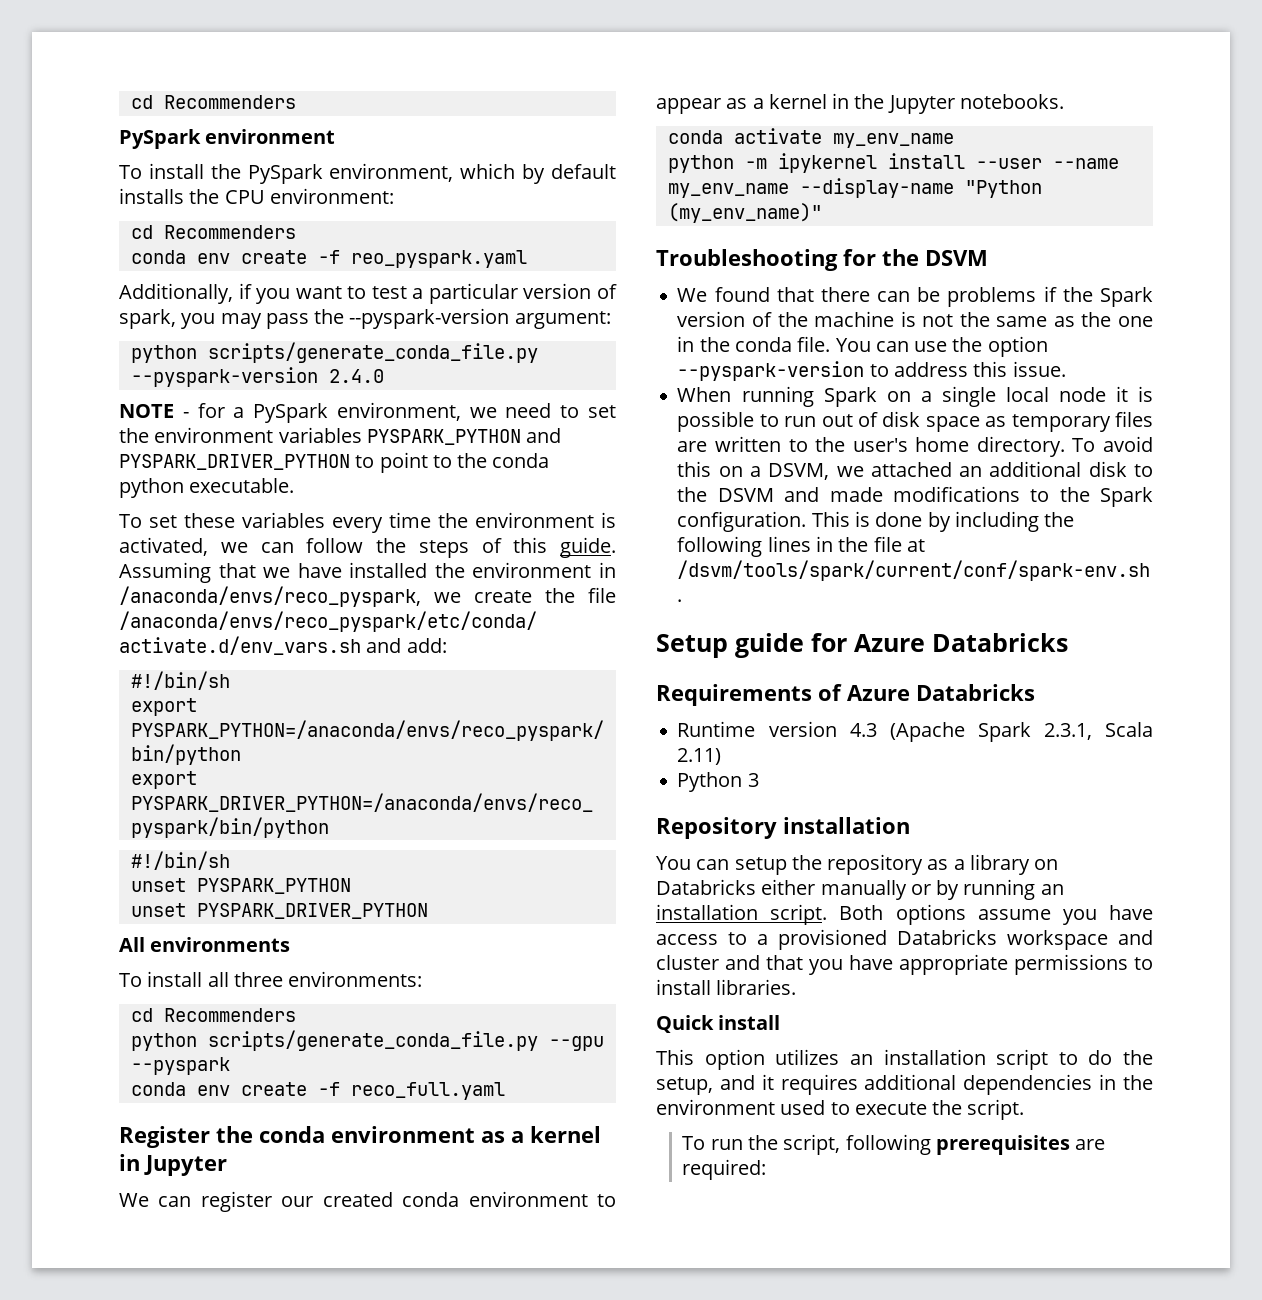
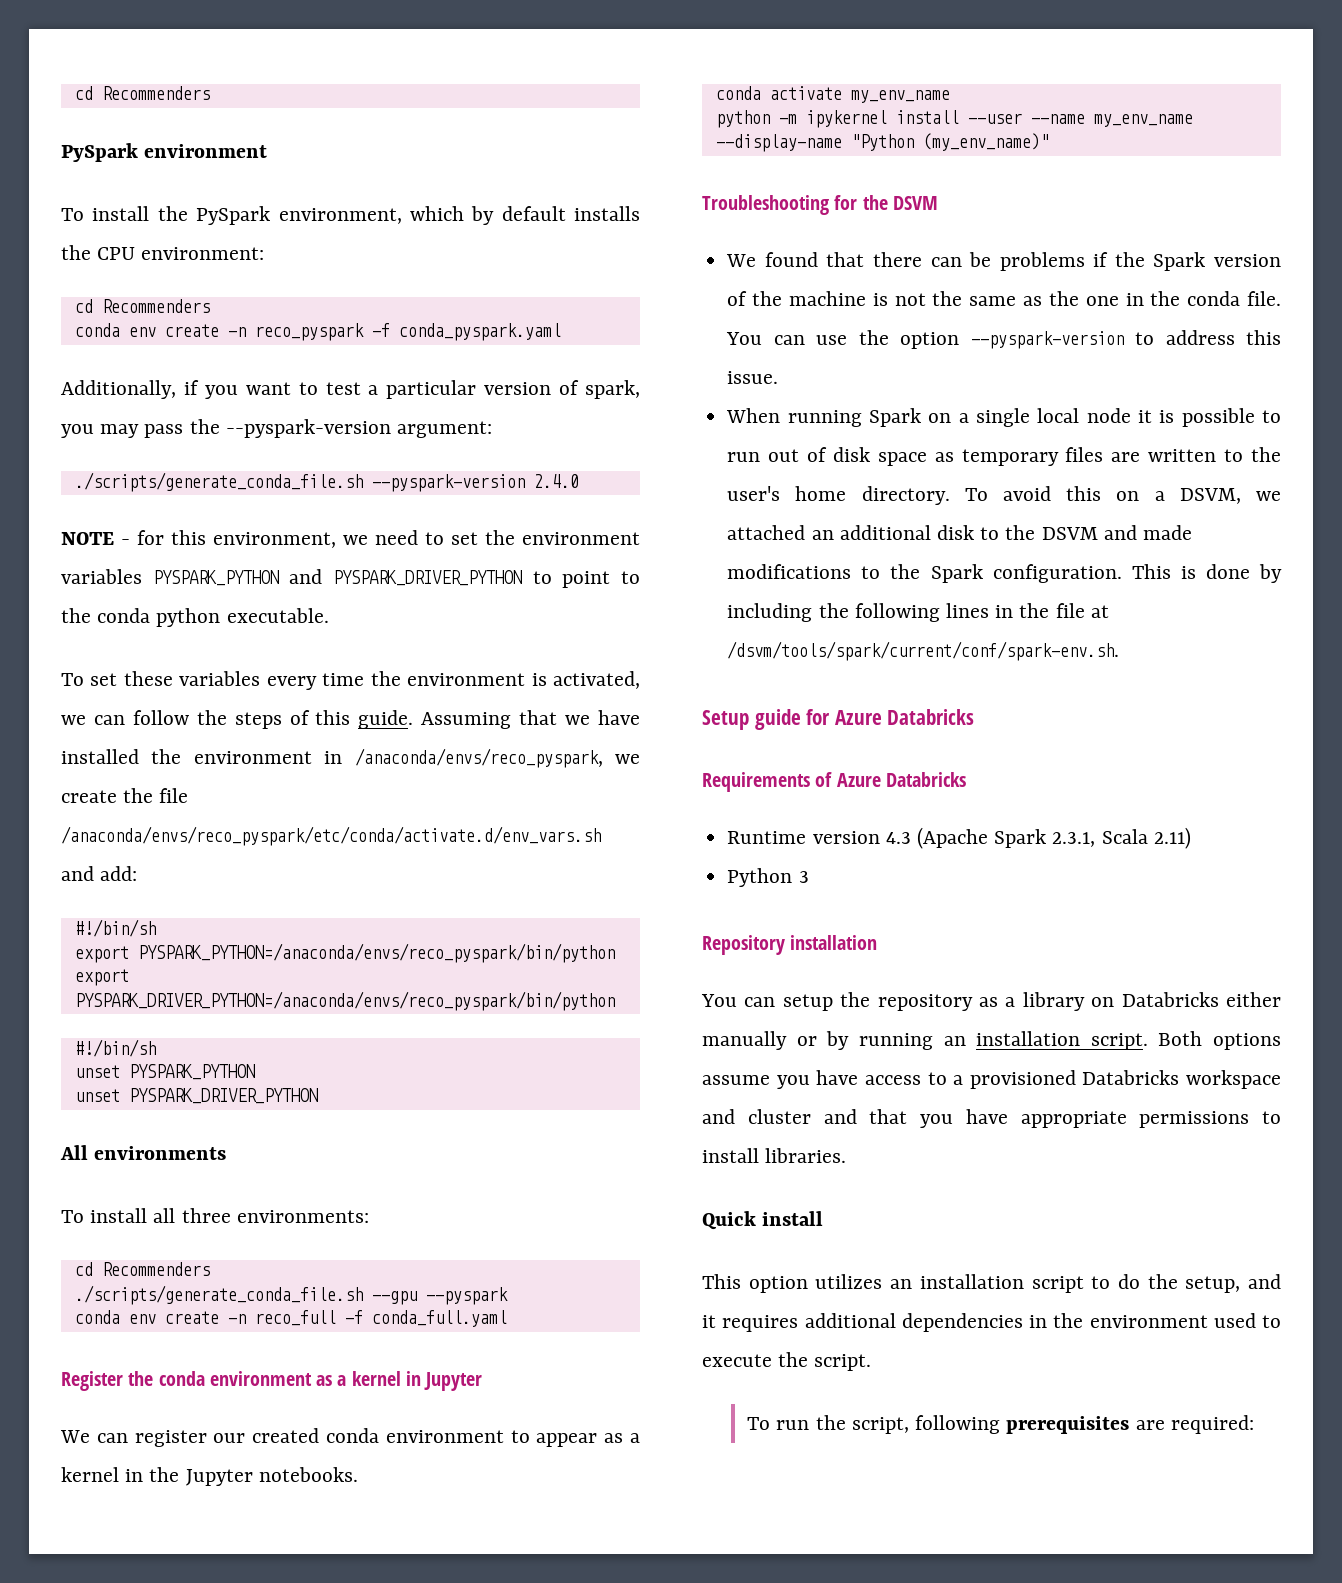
[317,250,527,268] -f reo_pyspark.yaml -> [227,323,561,341] -n reco_pyspark -f conda_pyspark.yaml
[130,342,538,363] python scripts/generate_conda_file.py -> [74,472,363,492] ./scripts/generate_conda_file.sh
[233,403,329,423] a PySpark -> [171,530,206,545] this
[130,1030,538,1051] python scripts/generate_conda_file.py -> [74,1285,363,1305] ./scripts/generate_conda_file.sh
[317,1082,505,1100] -f reco_full.yaml -> [227,1310,507,1327] -n reco_full -f conda_full.yaml

